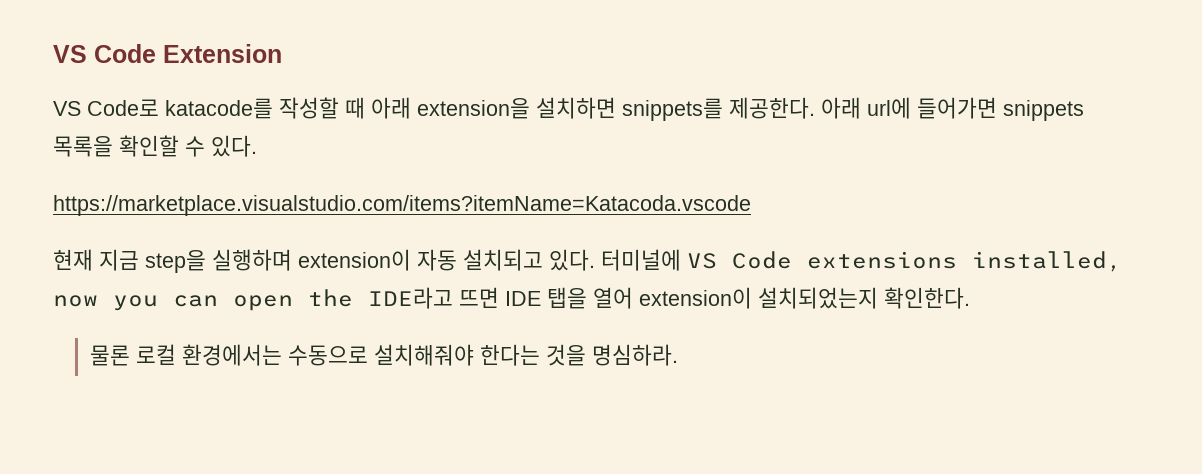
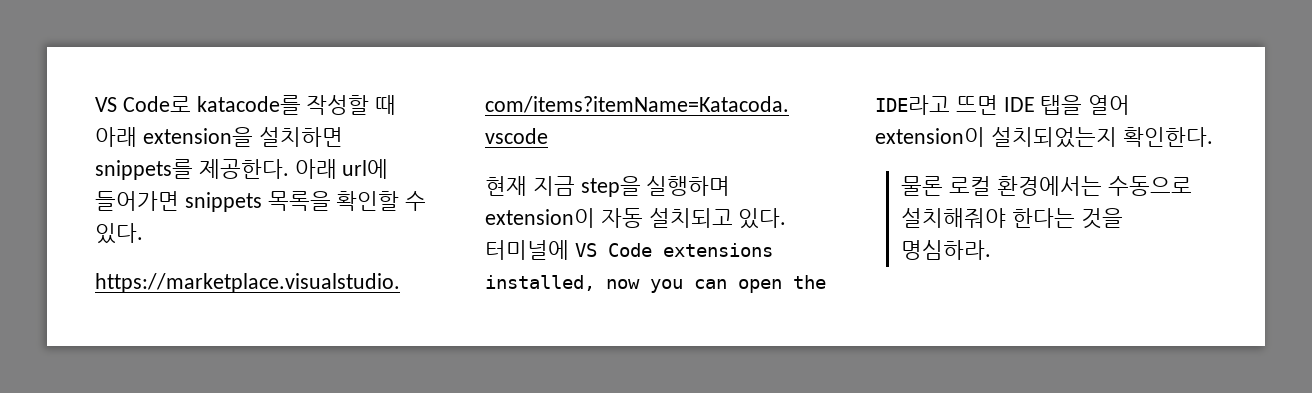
[53,44,282,63] [53,101,81,116] VS Code Extension // VS -> [95,97,117,112] VS

